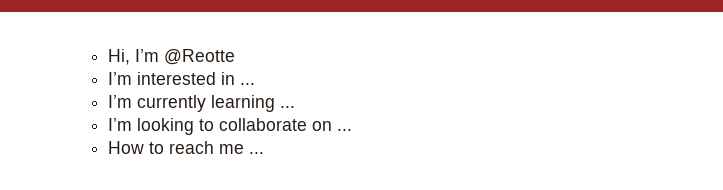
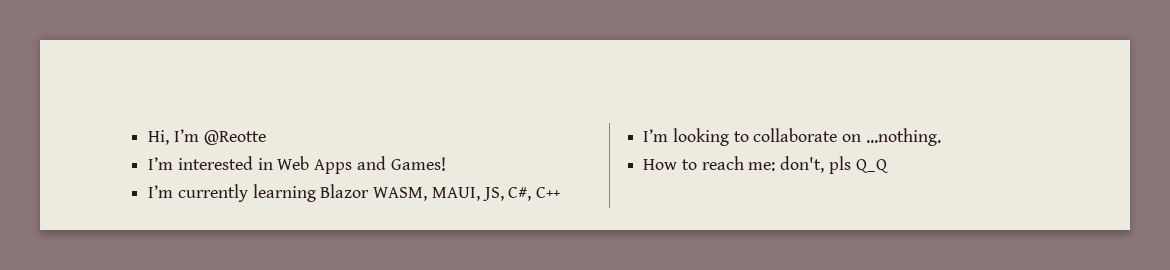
[240,83,256,85] ... -> [277,156,446,174] Web Apps and Games!
[280,106,296,108] ... -> [320,184,561,201] Blazor WASM, MAUI, JS, C#, C++
[337,129,353,131] ... -> [865,128,941,146] ...nothing.
[219,144,265,154] me ... -> [748,156,888,174] me: don't, pls Q_Q

